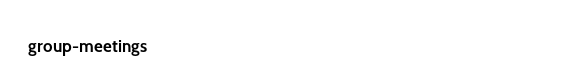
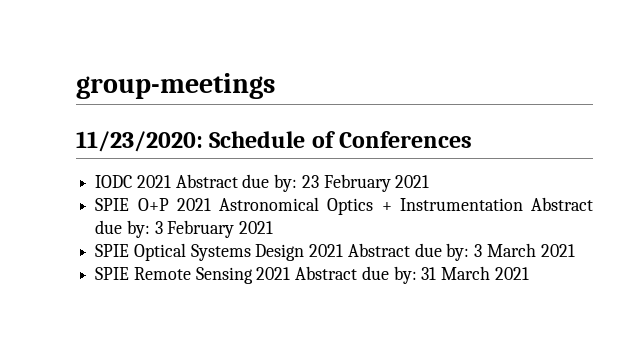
(147, 48) none -> [76,131,473,152] [95,174,430,192] [95,197,593,215] [95,220,274,238] [95,243,575,261] [95,266,529,284] // 11/23/2020: Schedule of Conferences // IODC 2021 Abstract due by: 23 February 2021 // SPIE O+P 2021 Astronomical Optics + Instrumentation Abstract due by: 3 February 2021 // SPIE Optical Systems Design 2021 Abstract due by: 3 March 2021 // SPIE Remote Sensing 2021 Abstract due by: 31 March 2021

